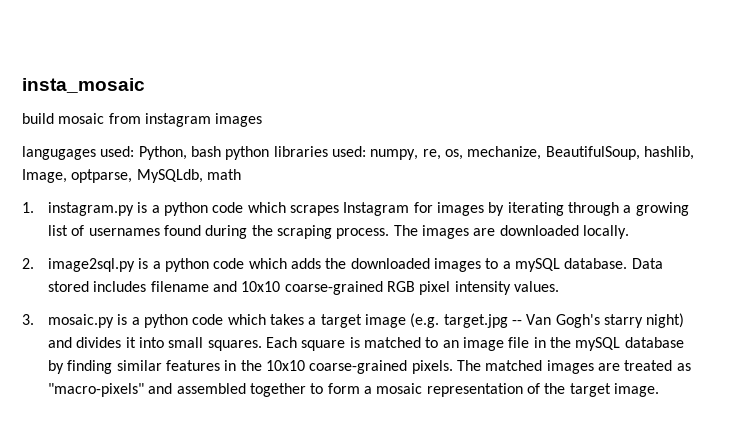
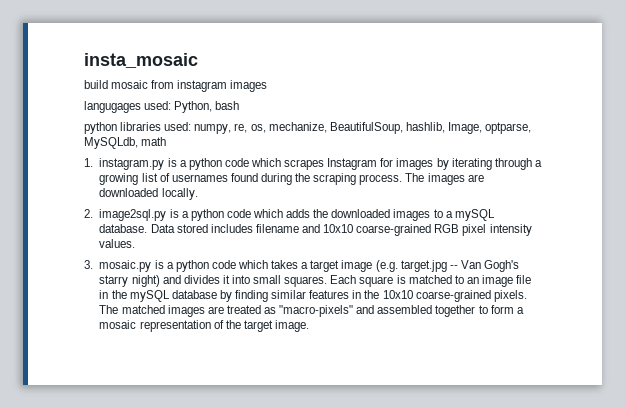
(221, 151) none -> (240, 105) //

